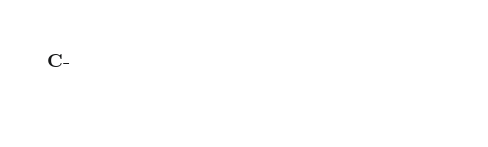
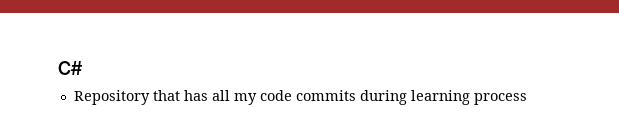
[47,54,70,67] C- -> [58,61,83,75] [73,90,527,105] C# // Repository that has all my code commits during learning process

